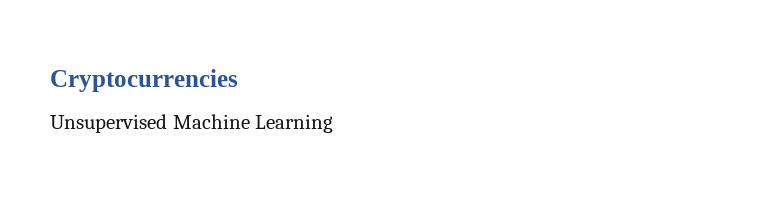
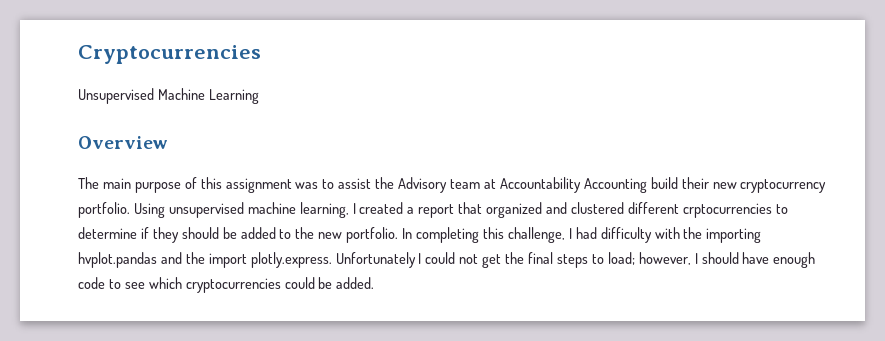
(334, 123) none -> [78,136,168,149] [78,177,827,193] [78,202,788,218] [78,227,762,243] [78,252,816,268] [78,277,375,293] // Overview // The main purpose of this assignment was to assist the Advisory team at Accountability Accounting build their new cryptocurrency portfolio. Using unsupervised machine learning, I created a report that organized and clustered different crptocurrencies to determine if they should be added to the new portfolio. In completing this challenge, I had difficulty with the importing hvplot.pandas and the import plotly.express. Unfortunately I could not get the final steps to load; however, I should have enough code to see which cryptocurrencies could be added.

